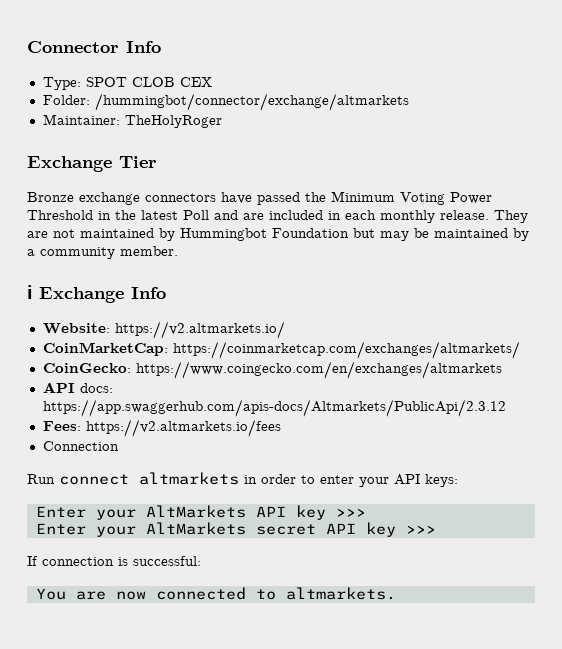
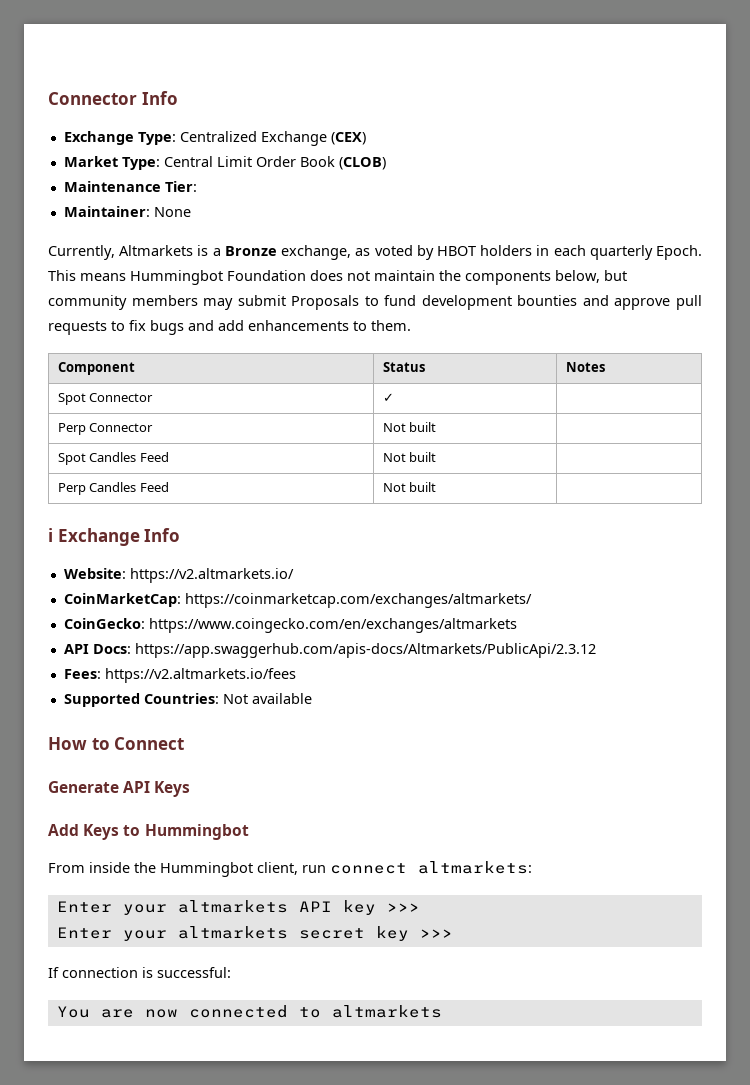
[42,77,212,90] [42,93,409,111] [42,114,222,128] [27,156,157,172] [27,191,492,205] [27,210,528,223] [27,228,529,241] [27,246,178,259] Type: SPOT CLOB CEX // Folder: /hummingbot/connector/exchange/altmarkets // Maintainer: TheHolyRoger // Exchange Tier // Bronze exchange connectors have passed the Minimum Voting Power Threshold in the latest Poll and are included in each monthly release. They are not maintained by Hummingbot Foundation but may be maintained by a community member. -> [63,131,366,146] [63,156,386,170] [63,181,197,192] [63,206,191,217] [48,245,702,260] [48,270,627,285] [48,295,702,310] [48,320,411,335] [57,362,135,375] [382,362,425,372] [565,362,605,372] [57,393,154,405] [382,393,394,402] [57,423,154,435] [382,422,437,432] [57,452,169,465] [382,452,437,462] [57,482,169,495] [382,482,437,492] Exchange Type: Centralized Exchange (CEX) // Market Type: Central Limit Order Book (CLOB) // Maintenance Tier: // Maintainer: None // Currently, Altmarkets is a Bronze exchange, as voted by HBOT holders in each quarterly Epoch. This means Hummingbot Foundation does not maintain the components below, but community members may submit Proposals to fund development bounties and approve pull requests to fix bugs and add enhancements to them. // Component | Status | Notes // Spot Connector | ✓ | // Perp Connector | Not built | // Spot Candles Feed | Not built | // Perp Candles Feed | Not built |
[79,383,113,393] docs: -> [92,644,131,654] Docs:
[42,441,119,451] [27,472,458,487] [35,505,246,520] Connection // Run connect altmarkets in order to enter your API keys: // Enter your AltMarkets -> [63,693,312,707] [48,737,185,750] [48,781,191,797] [48,824,249,840] [48,861,532,877] [56,900,288,915] Supported Countries: Not available // How to Connect // Generate API Keys // Add Keys to Hummingbot // From inside the Hummingbot client, run connect altmarkets: // Enter your altmarkets
[145,522,356,535] AltMarkets secret API -> [177,926,365,939] altmarkets secret
[285,587,396,600] altmarkets. -> [331,1005,442,1018] altmarkets

